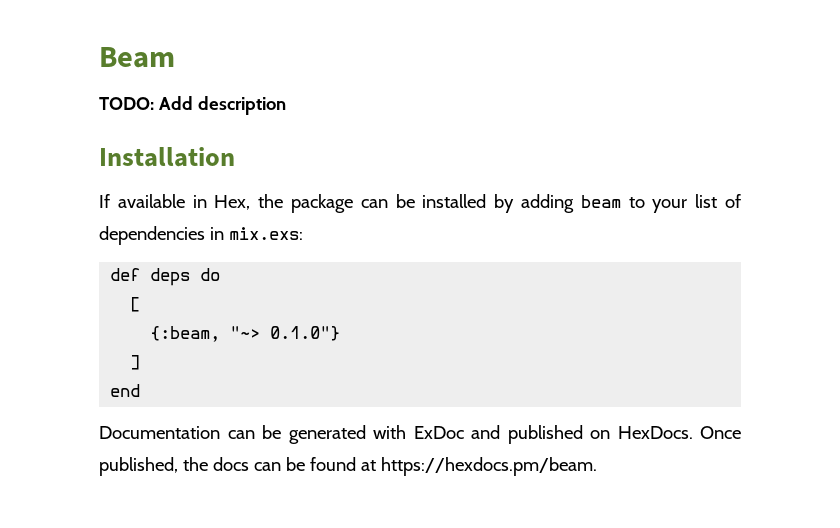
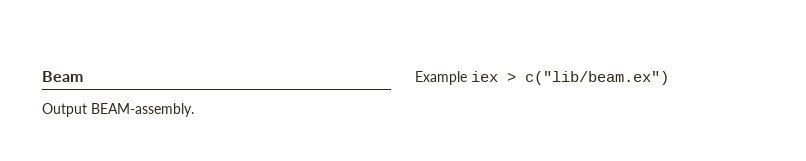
[99,96,286,115] [99,147,235,167] [99,194,741,213] [99,226,303,245] [110,268,221,286] [130,297,141,312] [150,326,341,342] [130,355,141,370] [110,384,141,397] [99,425,741,444] [99,457,597,476] TODO: Add description // Installation // If available in Hex, the package can be installed by adding beam to your list of dependencies in mix.exs: // def deps do // [ // {:beam, "~> 0.1.0"} // ] // end // Documentation can be generated with ExDoc and published on HexDocs. Once published, the docs can be found at https://hexdocs.pm/beam. -> [42,103,194,117] [415,71,669,85] Output BEAM-assembly. // Example iex > c("lib/beam.ex")

